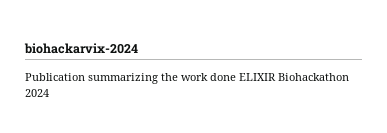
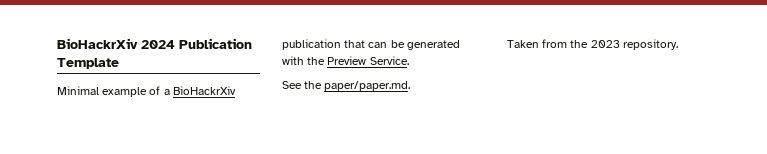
[24,43,138,54] [25,73,349,84] [25,89,49,97] biohackarvix-2024 // Publication summarizing the work done ELIXIR Biohackathon 2024 -> [57,38,252,49] [57,58,119,69] [57,86,236,97] [282,39,460,50] [282,56,409,65] [282,81,411,91] [507,39,678,50] BioHackrXiv 2024 Publication Template // Minimal example of a BioHackrXiv publication that can be generated with the Preview Service. // See the paper/paper.md. // Taken from the 2023 repository.

